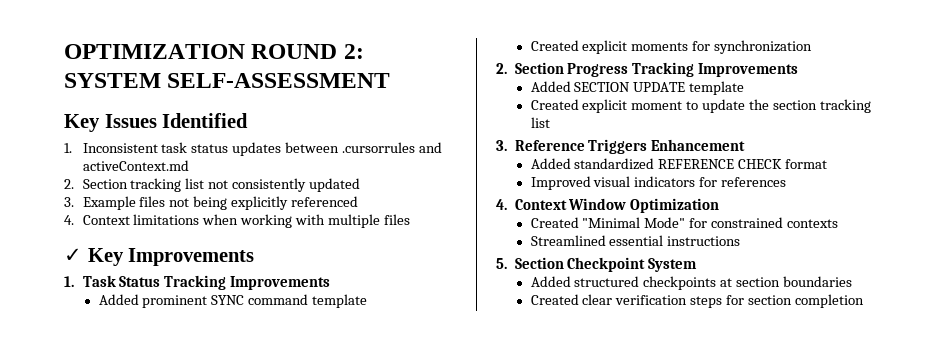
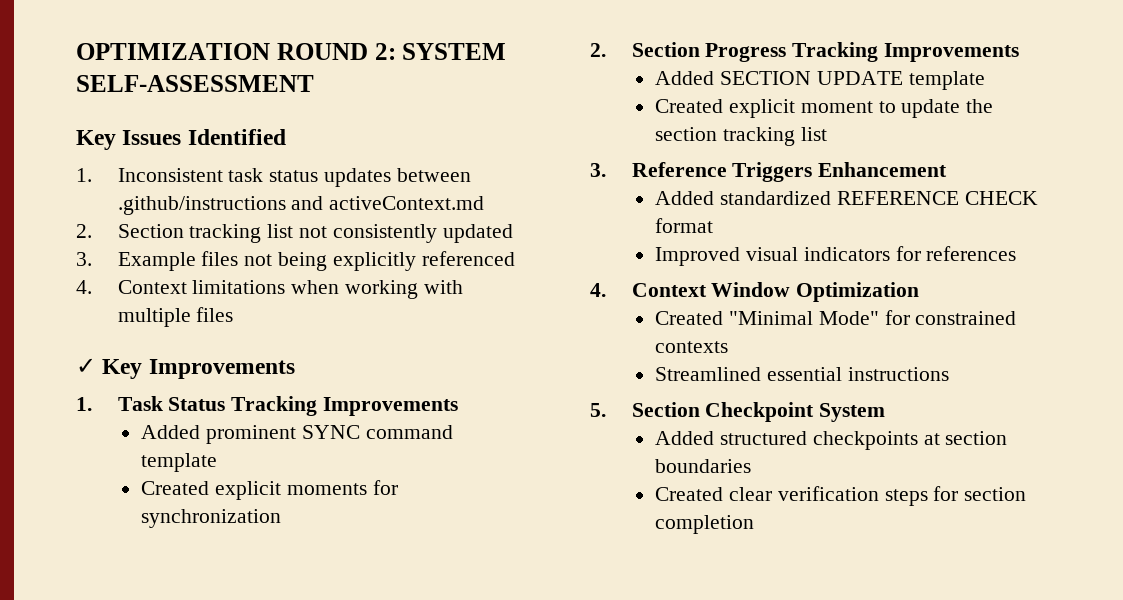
[342,142,416,153] .cursorrules -> [117,196,286,215] .github/instructions

